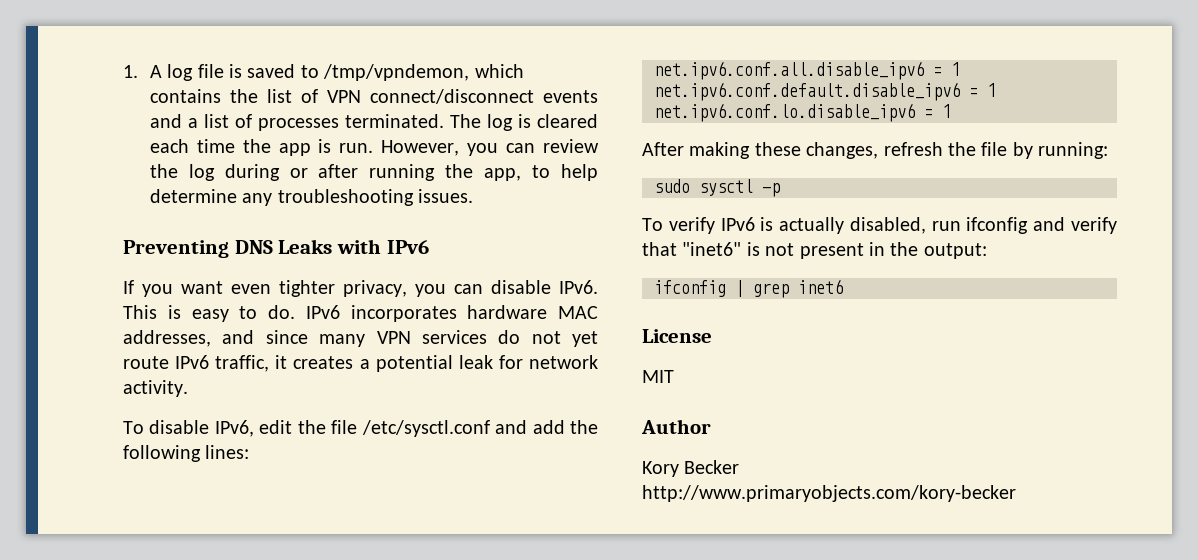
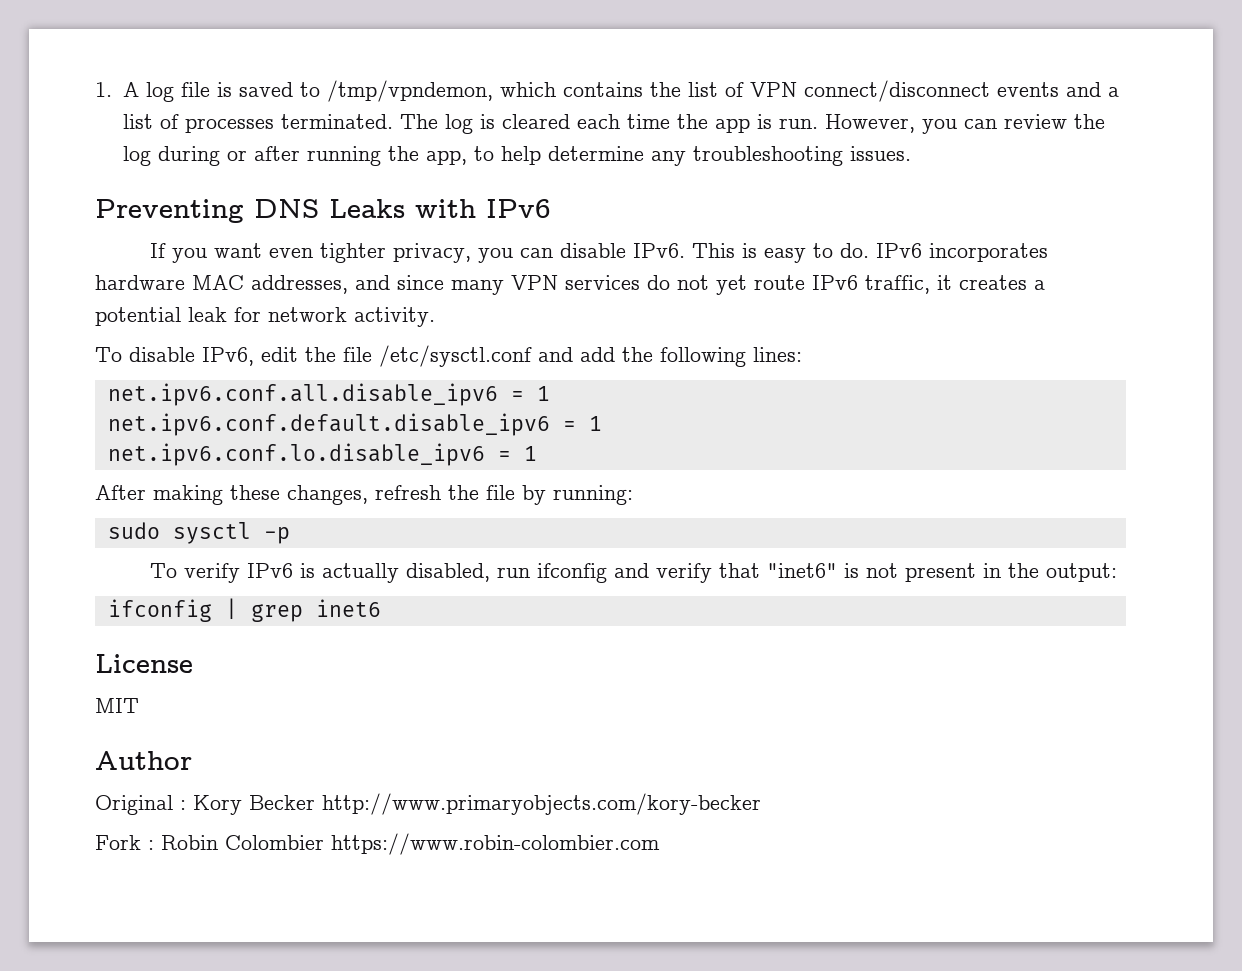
(711, 426) none -> [95,795,186,815] Original :
(1016, 493) none -> [95,833,660,855] // Fork : Robin Colombier https://www.robin-colombier.com

